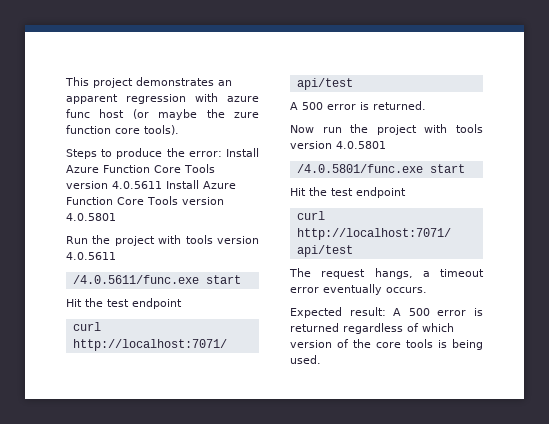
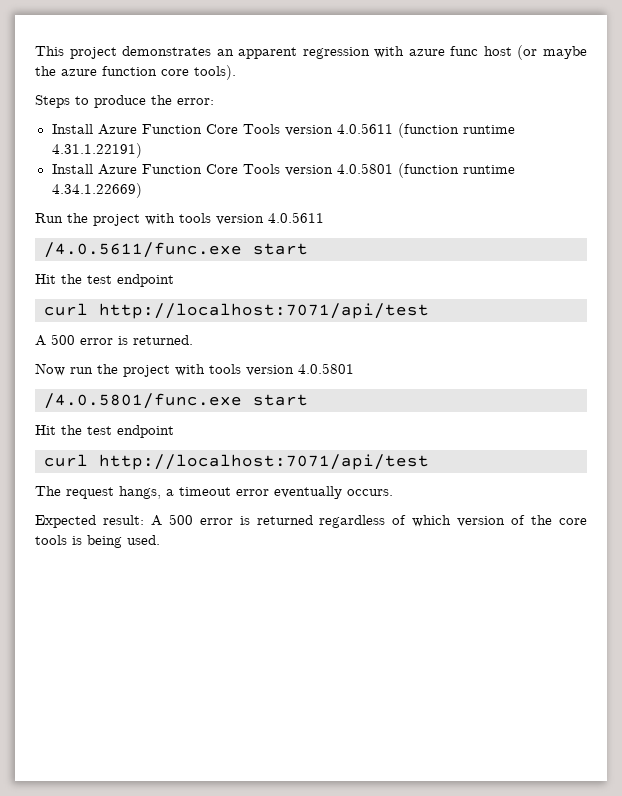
[234,112,259,118] zure -> [61,69,97,76] azure
(222, 154) none -> (214, 101) //
(162, 185) none -> [397,123,515,138] [51,143,142,158] (function runtime 4.31.1.22191) //
(116, 217) none -> [397,163,515,178] [51,183,142,198] (function runtime 4.34.1.22669)

